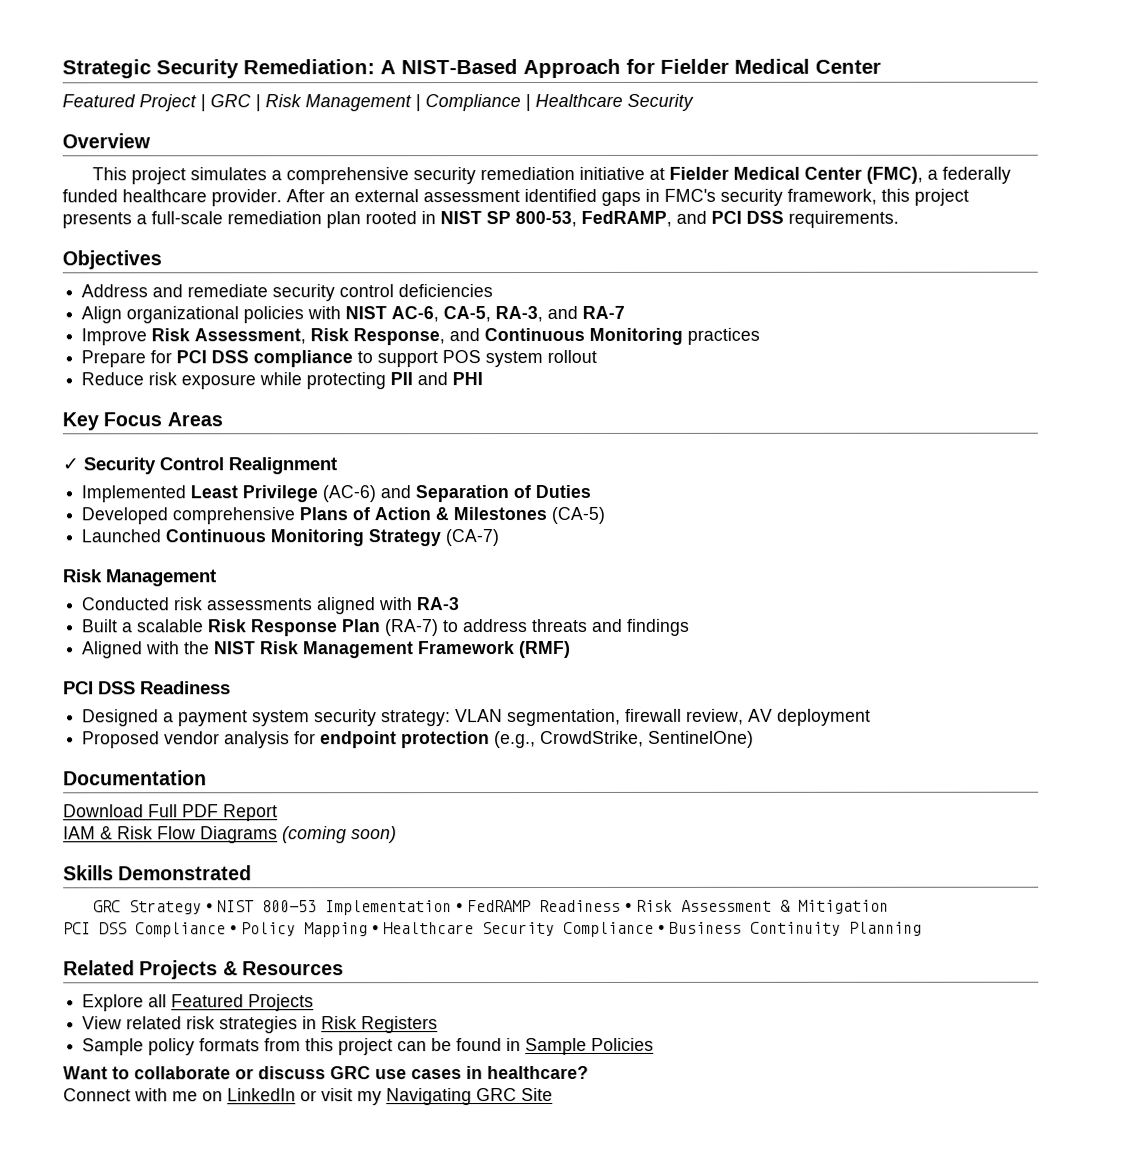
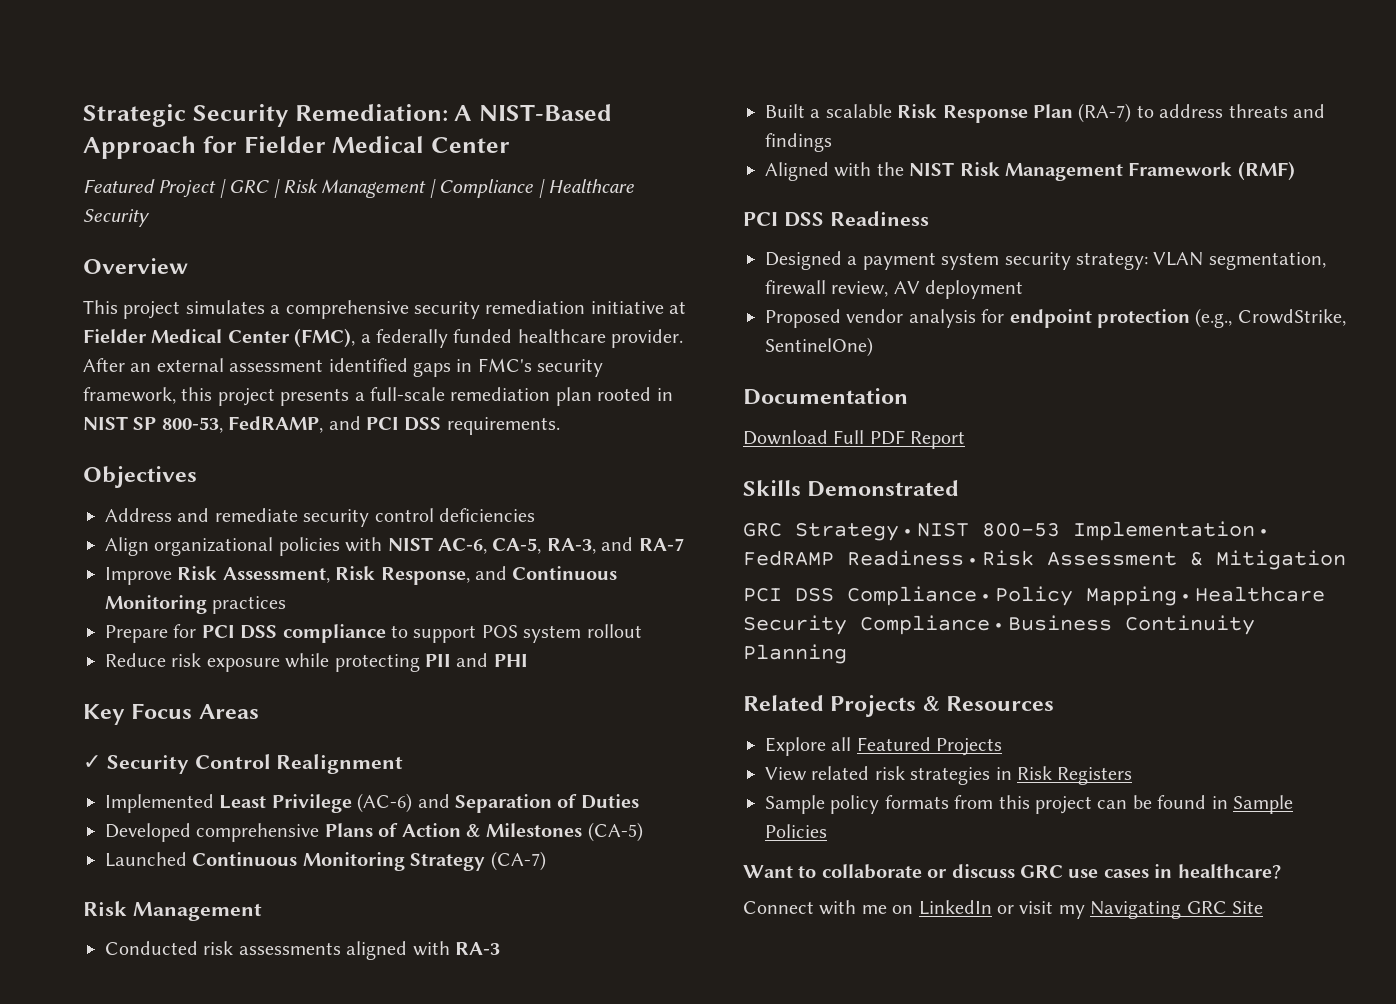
[63,826,397,844] // IAM & Risk Flow Diagrams (coming soon) -> (966, 440) none

